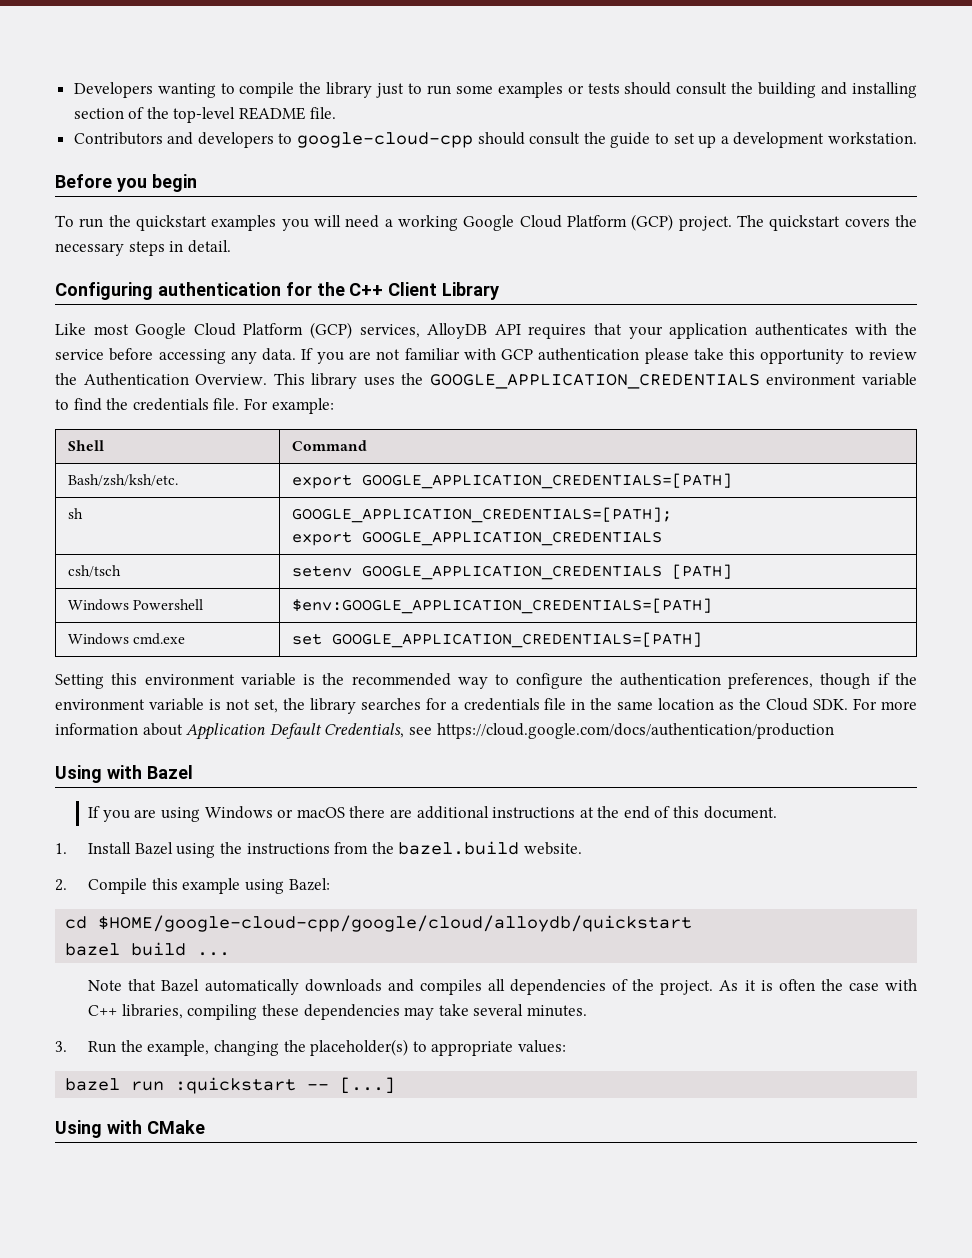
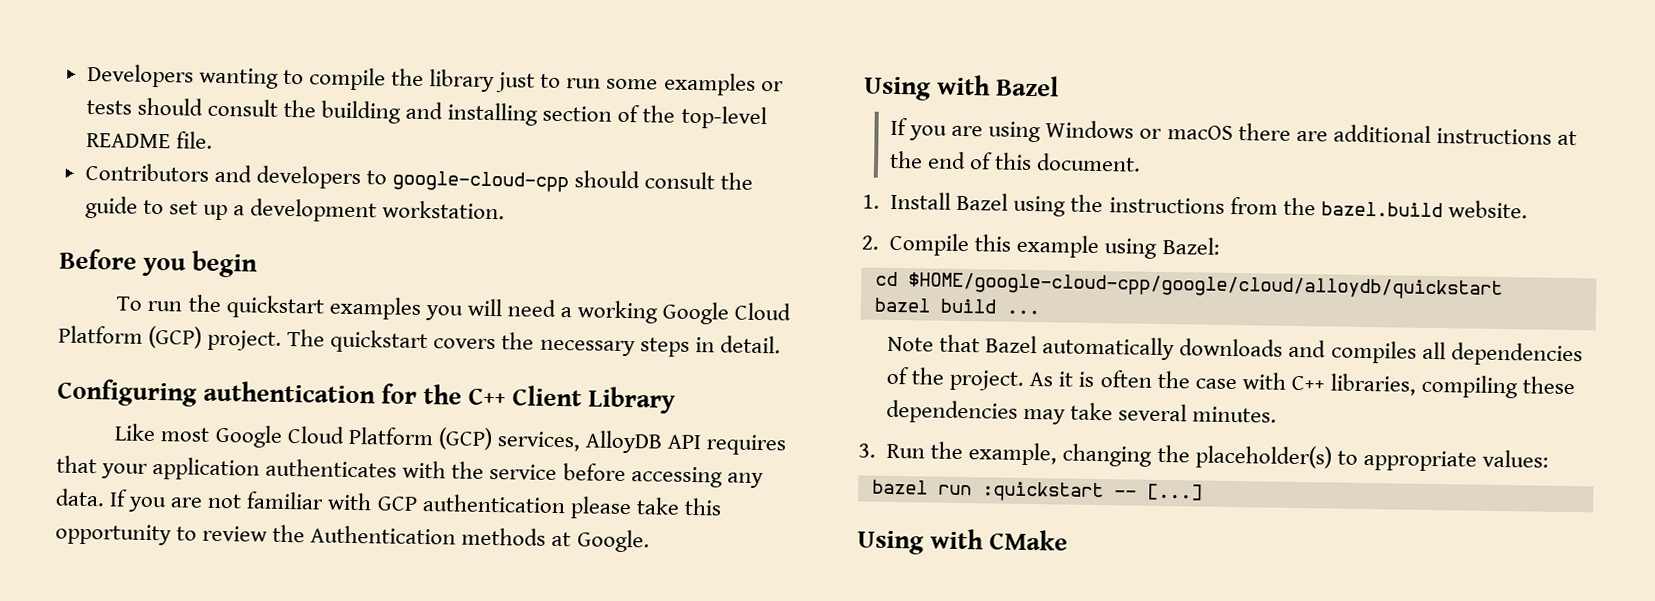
[195,373,917,389] [55,398,334,414] [67,440,104,451] [291,440,367,451] [67,474,178,486] [291,473,732,489] [67,508,83,519] [291,507,672,523] [291,531,662,546] [67,565,121,577] [291,564,732,580] [67,599,204,611] [291,598,712,614] [67,633,186,645] [291,632,702,648] [55,673,917,689] [55,698,918,714] [55,723,834,740] Overview. This library uses the GOOGLE_APPLICATION_CREDENTIALS environment variable to find the credentials file. For example: // Shell | Command // Bash/zsh/ksh/etc. | export GOOGLE_APPLICATION_CREDENTIALS=[PATH] // sh | GOOGLE_APPLICATION_CREDENTIALS=[PATH]; // export GOOGLE_APPLICATION_CREDENTIALS // csh/tsch | setenv GOOGLE_APPLICATION_CREDENTIALS [PATH] // Windows Powershell | $env:GOOGLE_APPLICATION_CREDENTIALS=[PATH] // Windows cmd.exe | set GOOGLE_APPLICATION_CREDENTIALS=[PATH] // Setting this environment variable is the recommended way to configure the authentication preferences, though if the environment variable is not set, the library searches for a credentials file in the same location as the Cloud SDK. For more information about Application Default Credentials, see https://cloud.google.com/docs/authentication/production -> [461,527,650,553] methods at Google.

